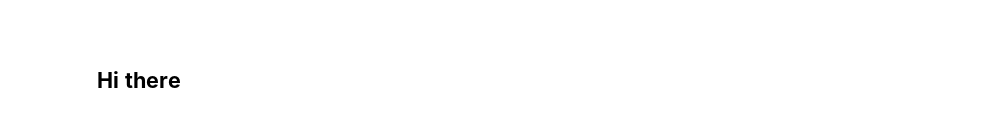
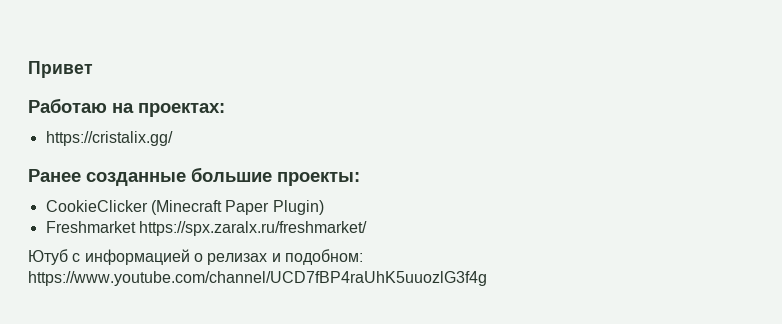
[97,71,181,88] Hi there -> [28,61,93,78] [28,98,225,117] [45,131,173,146] [28,167,360,186] [45,200,324,215] [45,221,367,236] [28,249,363,265] [28,271,487,286] Привет // Работаю на проектах: // https://cristalix.gg/ // Ранее созданные большие проекты: // CookieClicker (Minecraft Paper Plugin) // Freshmarket https://spx.zaralx.ru/freshmarket/ // Ютуб с информацией о релизах и подобном: https://www.youtube.com/channel/UCD7fBP4raUhK5uuozlG3f4g

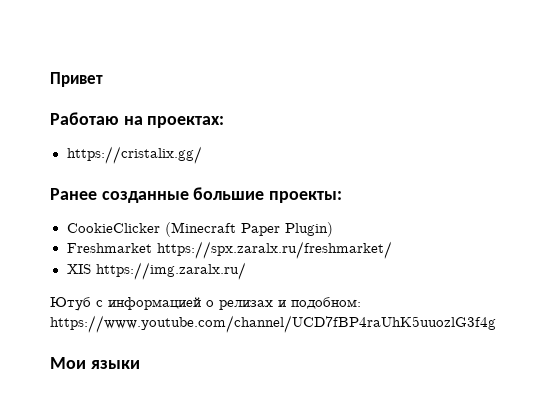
(367, 228) none -> [66,262,246,280] // XIS https://img.zaralx.ru/
(487, 278) none -> [50,357,140,369] // Мои языки

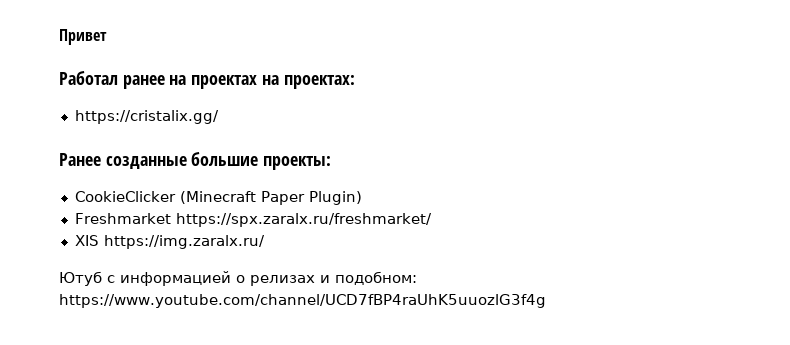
[50,112,119,125] Работаю -> [59,71,258,89] Работал ранее на проектах
[50,357,140,369] // Мои языки -> (546, 301) none

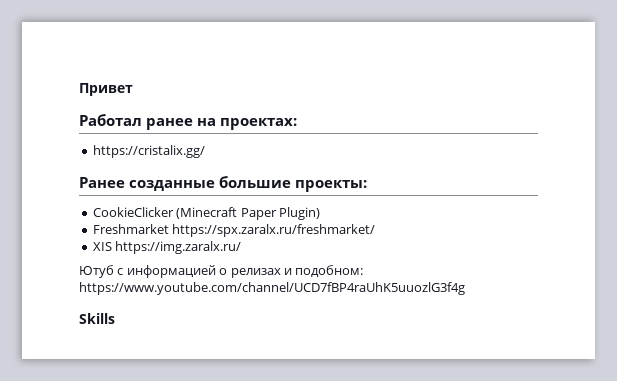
[191,75,279,89] проектах на -> (216, 122) none
(546, 301) none -> [79,313,115,324] // Skills

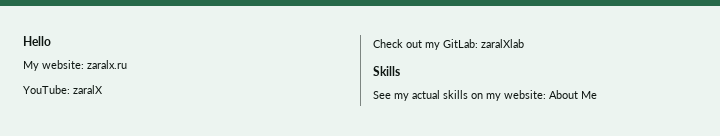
[79,83,133,96] [79,114,297,130] [92,145,205,158] [79,176,367,192] [92,207,320,220] [92,224,376,237] [92,241,242,254] [79,265,364,278] [79,282,465,295] [79,313,115,324] Привет // Работал ранее на проектах: // https://cristalix.gg/ // Ранее созданные большие проекты: // CookieClicker (Minecraft Paper Plugin) // Freshmarket https://spx.zaralx.ru/freshmarket/ // XIS https://img.zaralx.ru/ // Ютуб с информацией о релизах и подобном: https://www.youtube.com/channel/UCD7fBP4raUhK5uuozlG3f4g // Skills -> [23,36,51,46] [23,60,127,71] [23,85,103,94] [373,39,524,50] [373,66,400,76] [373,90,597,101] Hello // My website: zaralx.ru // YouTube: zaralX // Check out my GitLab: zaralXlab // Skills // See my actual skills on my website: About Me

